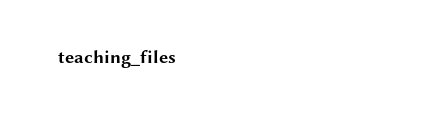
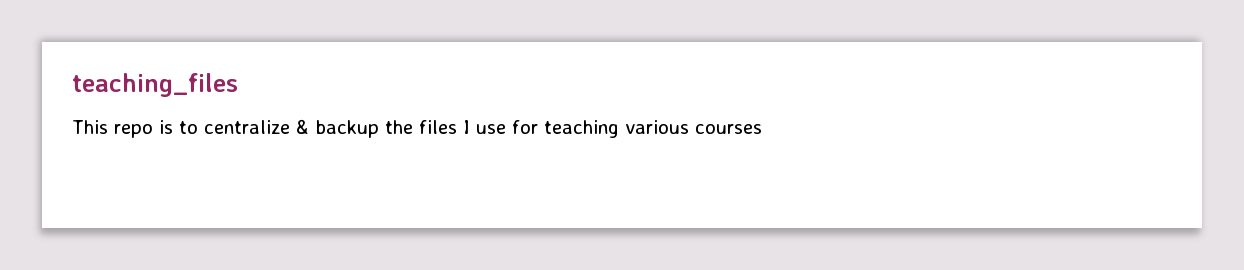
(176, 59) none -> [72,119,762,138] // This repo is to centralize & backup the files I use for teaching various courses

